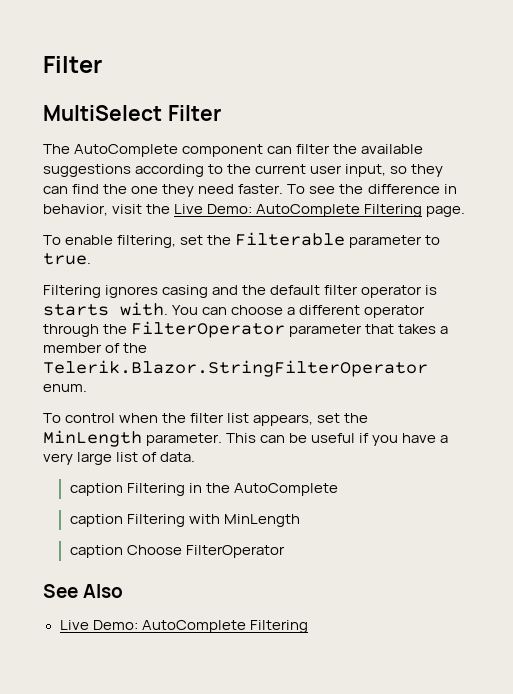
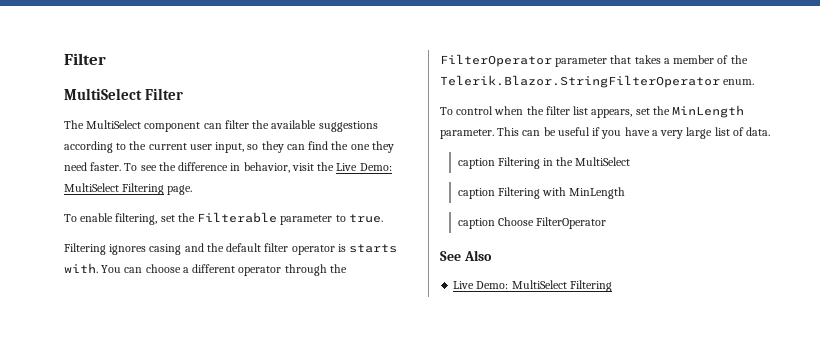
[74,144,179,157] AutoComplete -> [86,120,142,129] MultiSelect
[256,204,361,217] AutoComplete -> [64,183,119,192] MultiSelect
[233,483,338,496] AutoComplete -> [575,157,631,166] MultiSelect
[141,620,246,633] AutoComplete -> [511,280,567,289] MultiSelect

